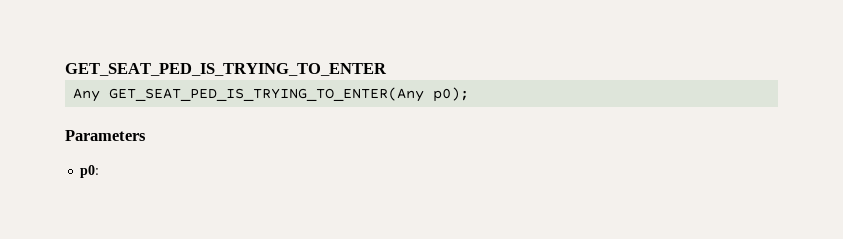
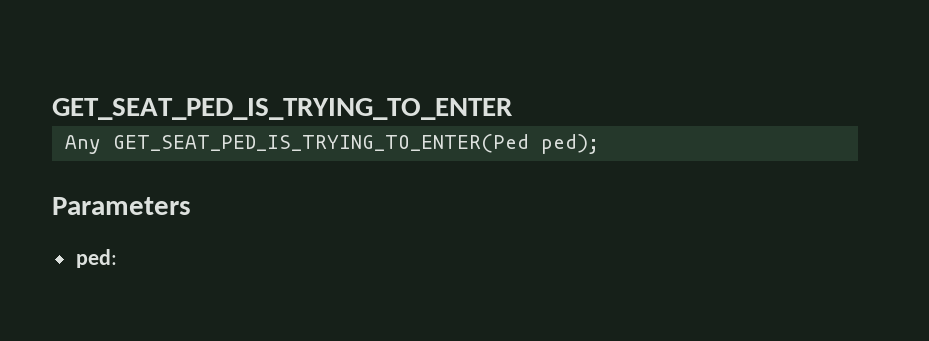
[109,87,470,102] GET_SEAT_PED_IS_TRYING_TO_ENTER(Any p0); -> [112,134,599,154] GET_SEAT_PED_IS_TRYING_TO_ENTER(Ped ped);
[80,165,100,178] p0: -> [75,249,117,268] ped:

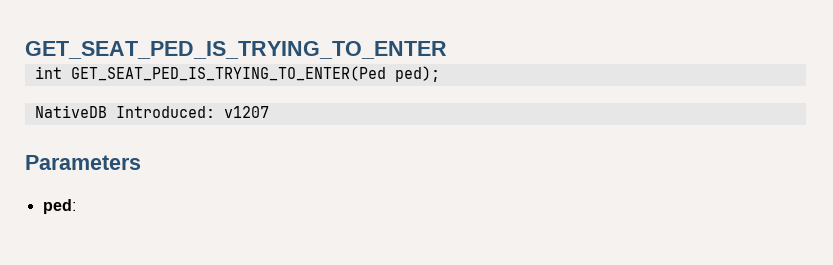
[64,135,101,154] Any -> [34,66,62,79] int
(599, 144) none -> [34,105,269,118] // NativeDB Introduced: v1207

